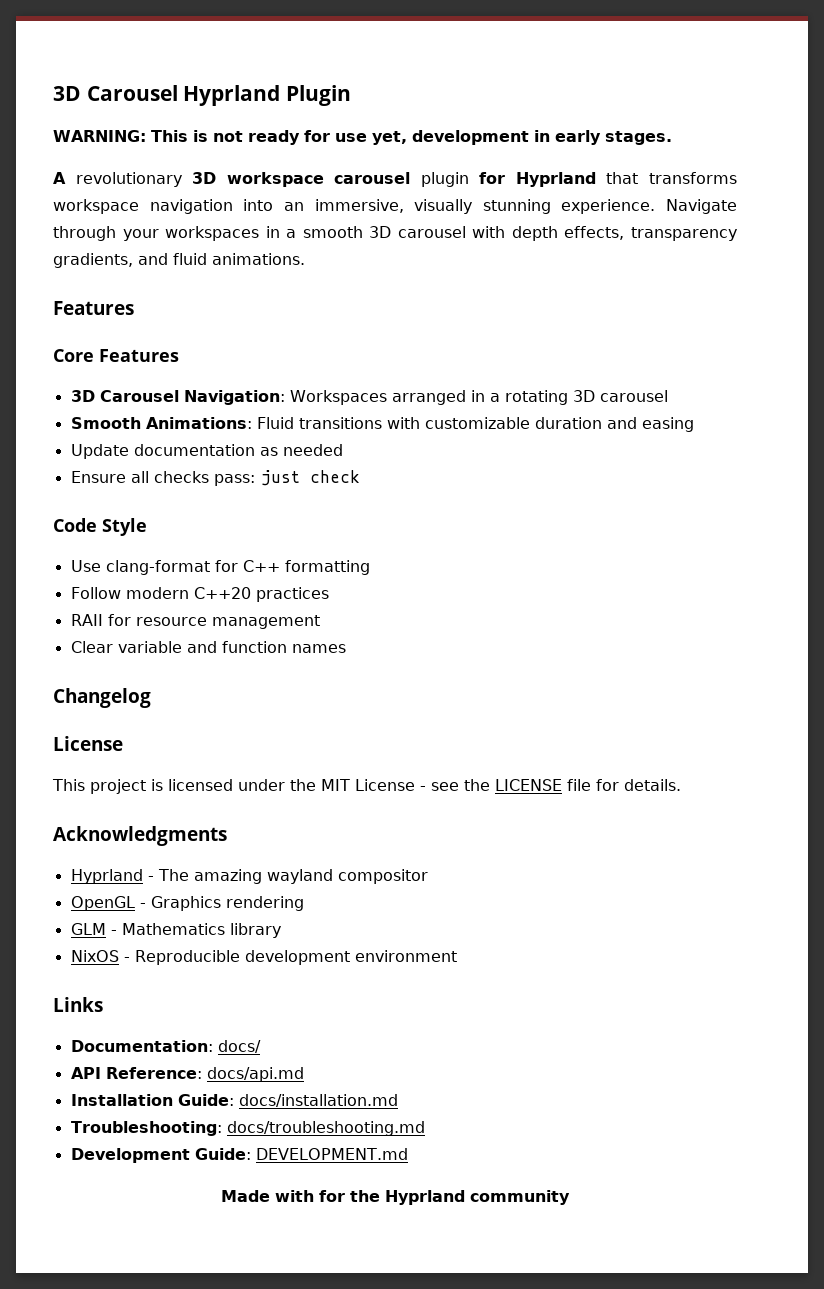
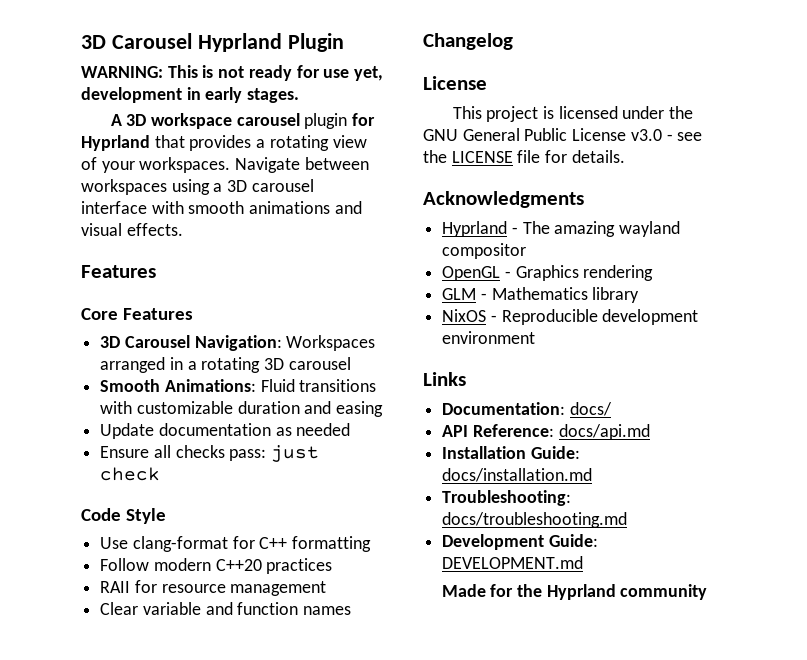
[75,172,182,187] revolutionary -> (122, 120) none
[648,172,737,184] [53,199,737,214] [53,226,737,241] [53,253,305,268] transforms workspace navigation into an immersive, visually stunning experience. Navigate through your workspaces in a smooth 3D carousel with depth effects, transparency gradients, and fluid animations. -> [189,135,367,151] [81,157,369,173] [81,179,314,195] [81,201,362,214] [81,223,183,236] provides a rotating view of your workspaces. Navigate between workspaces using a 3D carousel interface with smooth animations and visual effects.
[321,779,415,791] MIT License -> [423,128,662,141] GNU General Public License v3.0
[275,1190,314,1202] with -> (486, 590) none

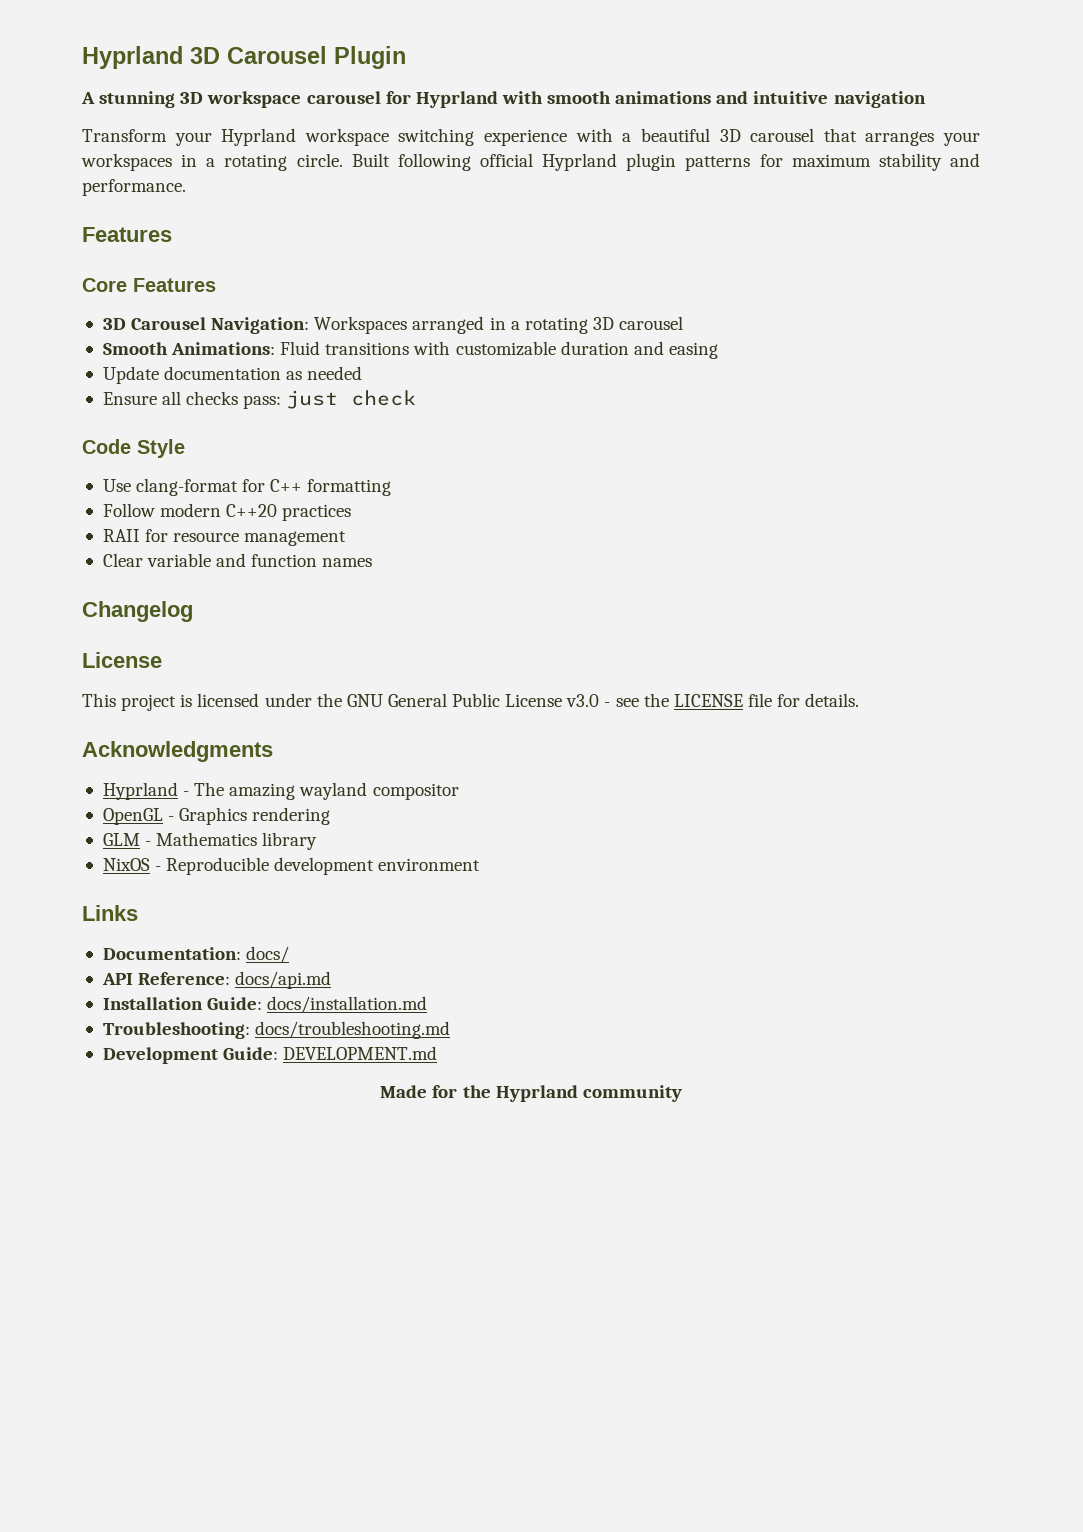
[81,33,282,52] 3D Carousel Hyprland -> [82,46,327,69] Hyprland 3D Carousel
[81,65,384,81] [81,87,300,103] // WARNING: This is not ready for use yet, development in early stages. -> (406, 57) none
(122, 120) none -> [99,91,176,108] stunning
[304,113,348,129] plugin -> (381, 97) none
[154,135,367,151] [81,157,369,173] [81,179,314,195] [81,201,362,214] [81,223,183,236] that provides a rotating view of your workspaces. Navigate between workspaces using a 3D carousel interface with smooth animations and visual effects. -> [501,91,926,108] [82,128,981,146] [81,153,980,171] [82,179,186,196] with smooth animations and intuitive navigation // Transform your Hyprland workspace switching experience with a beautiful 3D carousel that arranges your workspaces in a rotating circle. Built following official Hyprland plugin patterns for maximum stability and performance.

